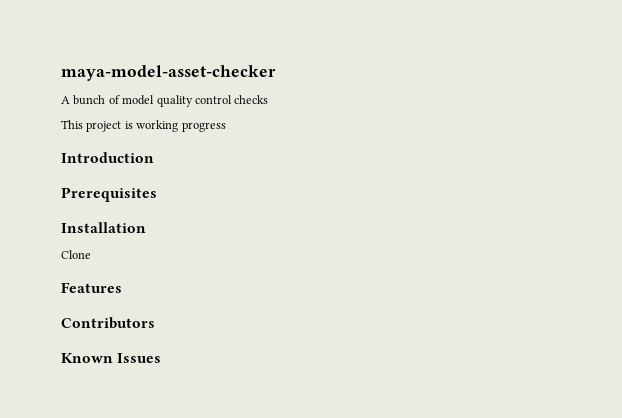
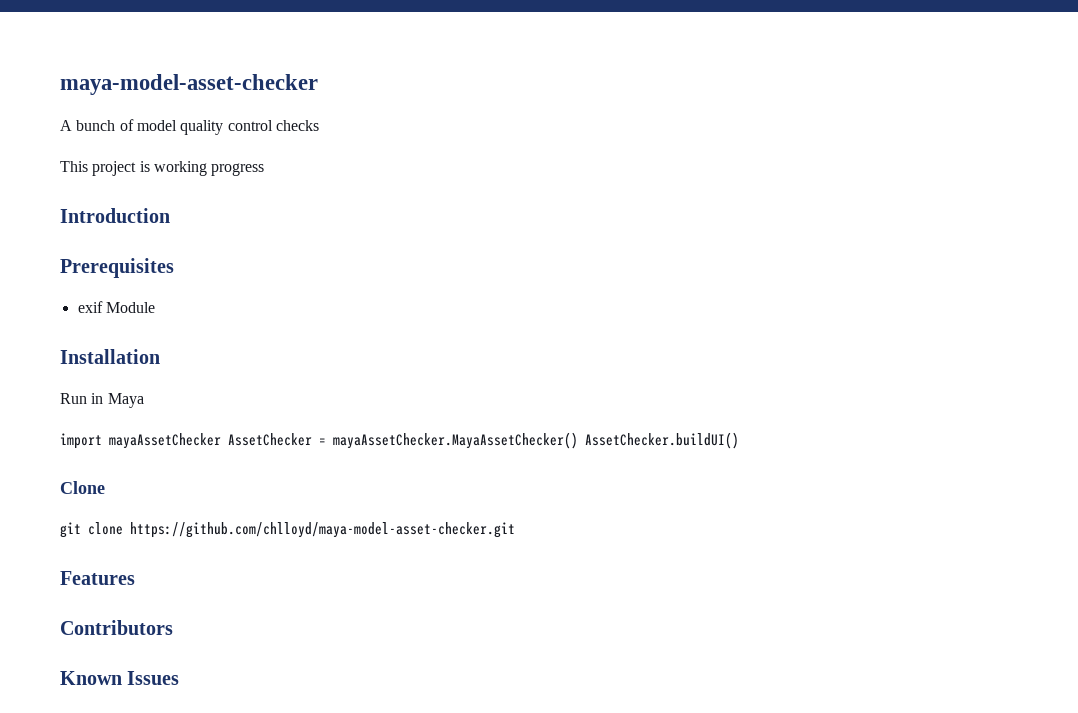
(157, 194) none -> [77,301,155,313] // exif Module
[61,250,91,259] Clone -> [60,393,144,408] [60,432,739,449] [60,481,105,494] [60,522,515,538] Run in Maya // import mayaAssetChecker AssetChecker = mayaAssetChecker.MayaAssetChecker() AssetChecker.buildUI() // Clone // git clone https://github.com/chlloyd/maya-model-asset-checker.git

